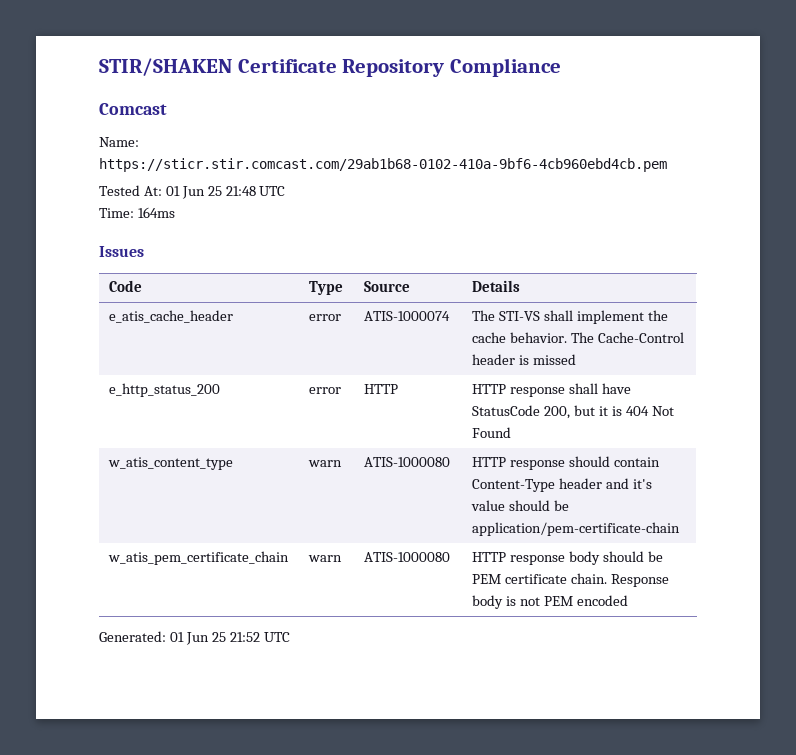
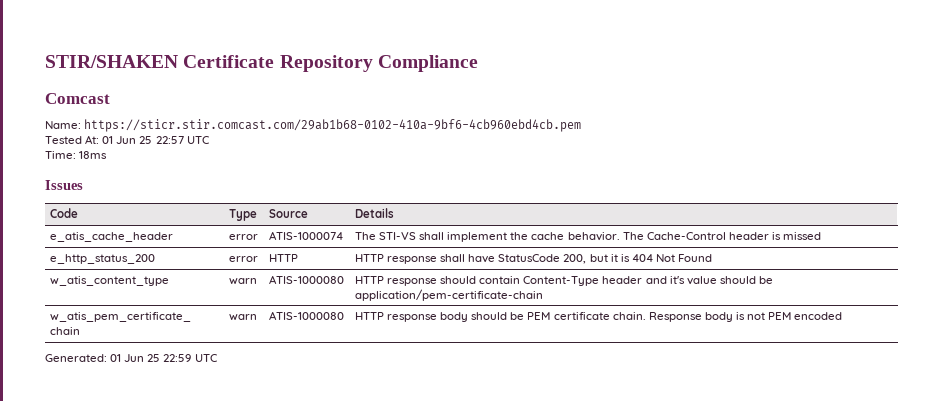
[225,186,256,196] 21:48 -> [155,136,184,144] 22:57
[137,207,175,218] 164ms -> [79,151,108,159] 18ms
[229,632,260,642] 21:52 -> [163,354,192,362] 22:59

